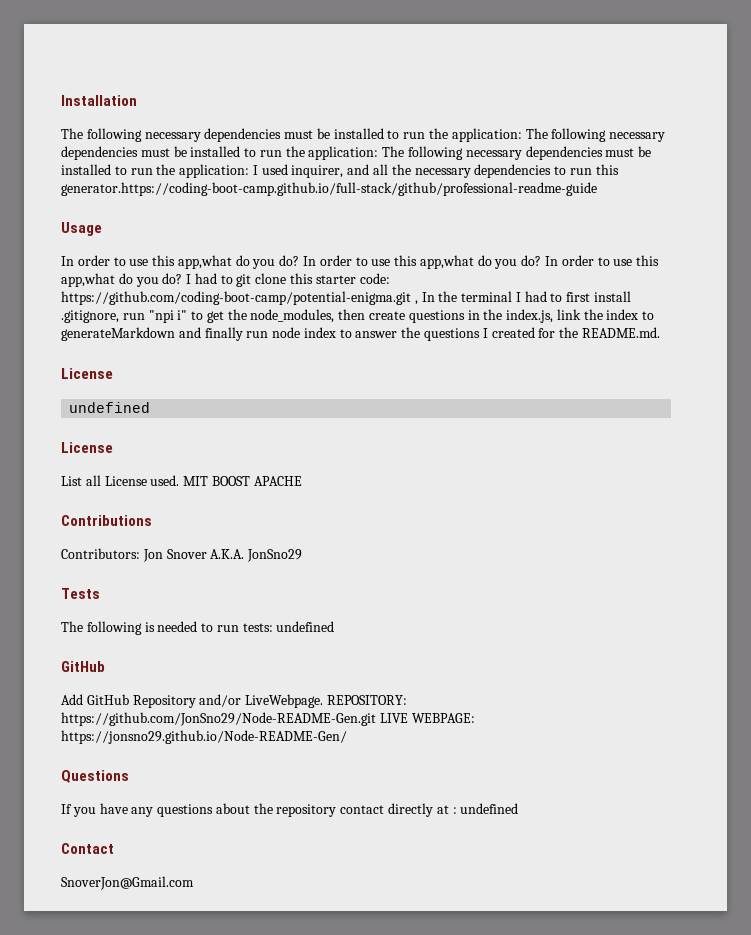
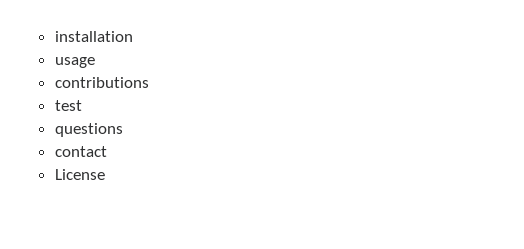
[61,95,137,106] [61,128,666,142] [61,146,652,160] [61,164,619,178] [61,182,597,196] [61,222,102,236] [61,255,660,269] [61,273,390,287] [61,291,632,305] [61,309,655,323] [61,327,660,341] [61,368,113,379] [69,402,151,413] [61,442,113,453] [61,475,302,486] [61,515,152,526] [61,548,303,562] [61,588,100,599] [61,621,335,635] [61,661,105,672] [61,694,407,708] [61,712,475,726] [61,730,347,744] [61,770,129,783] [61,803,519,817] [61,843,114,854] [61,876,194,890] Installation // The following necessary dependencies must be installed to run the application: The following necessary dependencies must be installed to run the application: The following necessary dependencies must be installed to run the application: I used inquirer, and all the necessary dependencies to run this generator.https://coding-boot-camp.github.io/full-stack/github/professional-readme-guide // Usage // In order to use this app,what do you do? In order to use this app,what do you do? In order to use this app,what do you do? I had to git clone this starter code: https://github.com/coding-boot-camp/potential-enigma.git , In the terminal I had to first install .gitignore, run "npi i" to get the node_modules, then create questions in the index.js, link the index to generateMarkdown and finally run node index to answer the questions I created for the README.md. // License // undefined // License // List all License used. MIT BOOST APACHE // Contributions // Contributors: Jon Snover A.K.A. JonSno29 // Tests // The following is needed to run tests: undefined // GitHub // Add GitHub Repository and/or LiveWebpage. REPOSITORY: https://github.com/JonSno29/Node-README-Gen.git LIVE WEBPAGE: https://jonsno29.github.io/Node-README-Gen/ // Questions // If you have any questions about the repository contact directly at : undefined // Contact // SnoverJon@Gmail.com -> [54,31,133,42] [54,57,95,68] [54,77,149,88] [54,100,82,111] [54,123,123,137] [54,146,107,157] [54,169,105,180] installation // usage // contributions // test // questions // contact // License

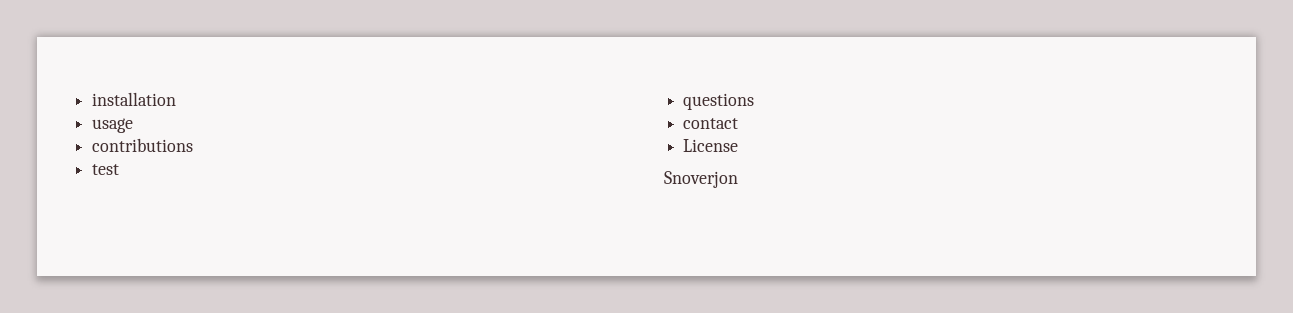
(105, 174) none -> [664,171,738,188] // Snoverjon

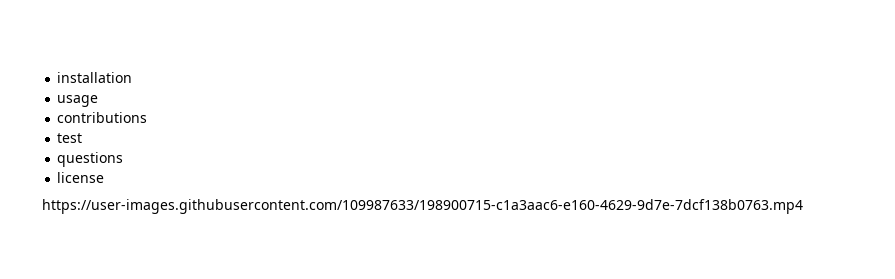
[683,118,739,129] [683,139,739,152] [664,171,738,188] contact // License // Snoverjon -> [57,172,105,183] [42,199,803,214] license // https://user-images.githubusercontent.com/109987633/198900715-c1a3aac6-e160-4629-9d7e-7dcf138b0763.mp4

